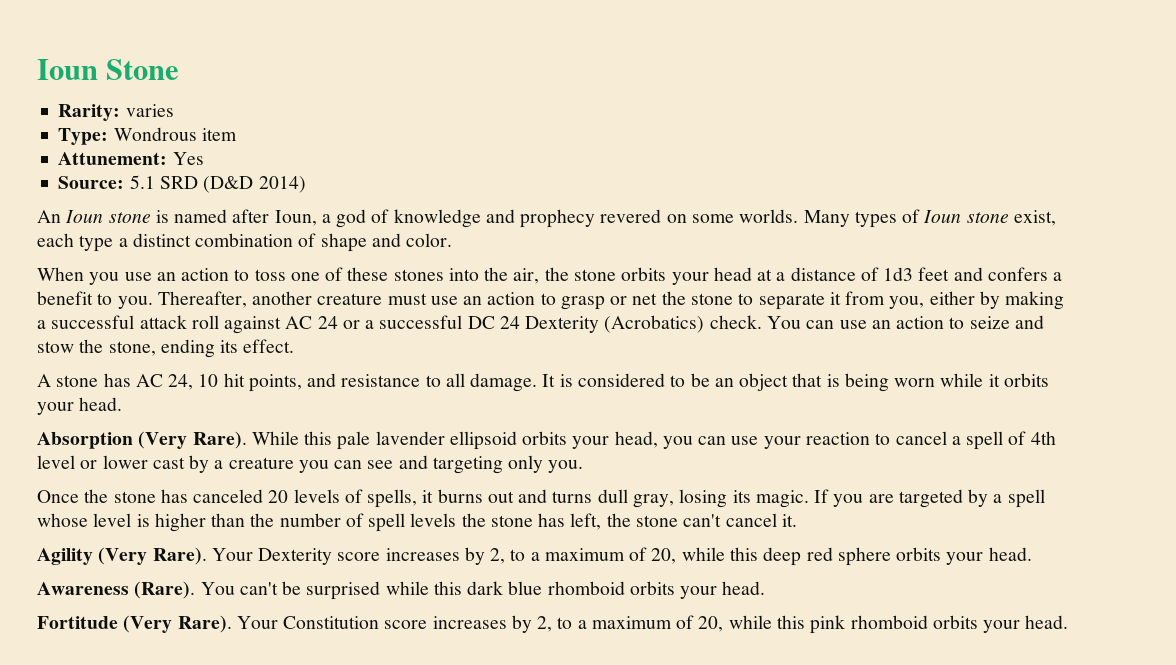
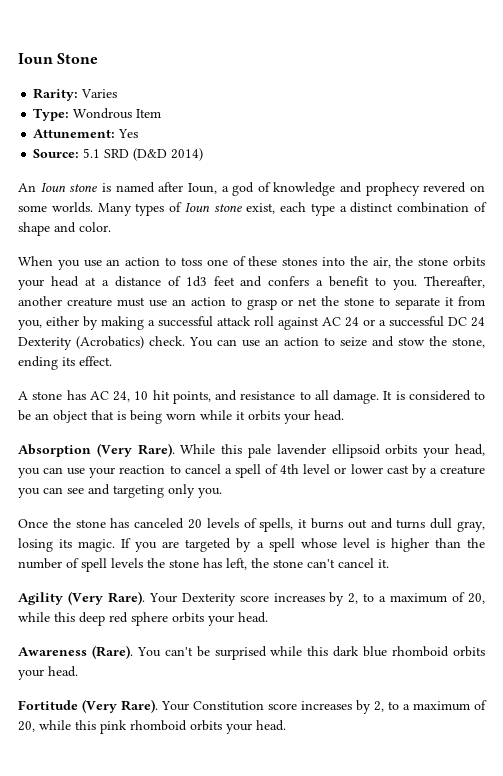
[125,104,174,117] varies -> [81,89,118,98] Varies
[201,128,237,141] item -> [136,109,162,118] Item

